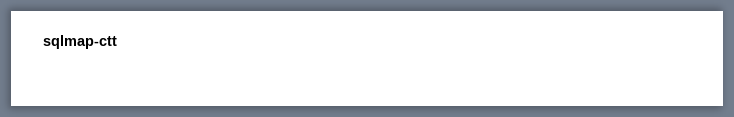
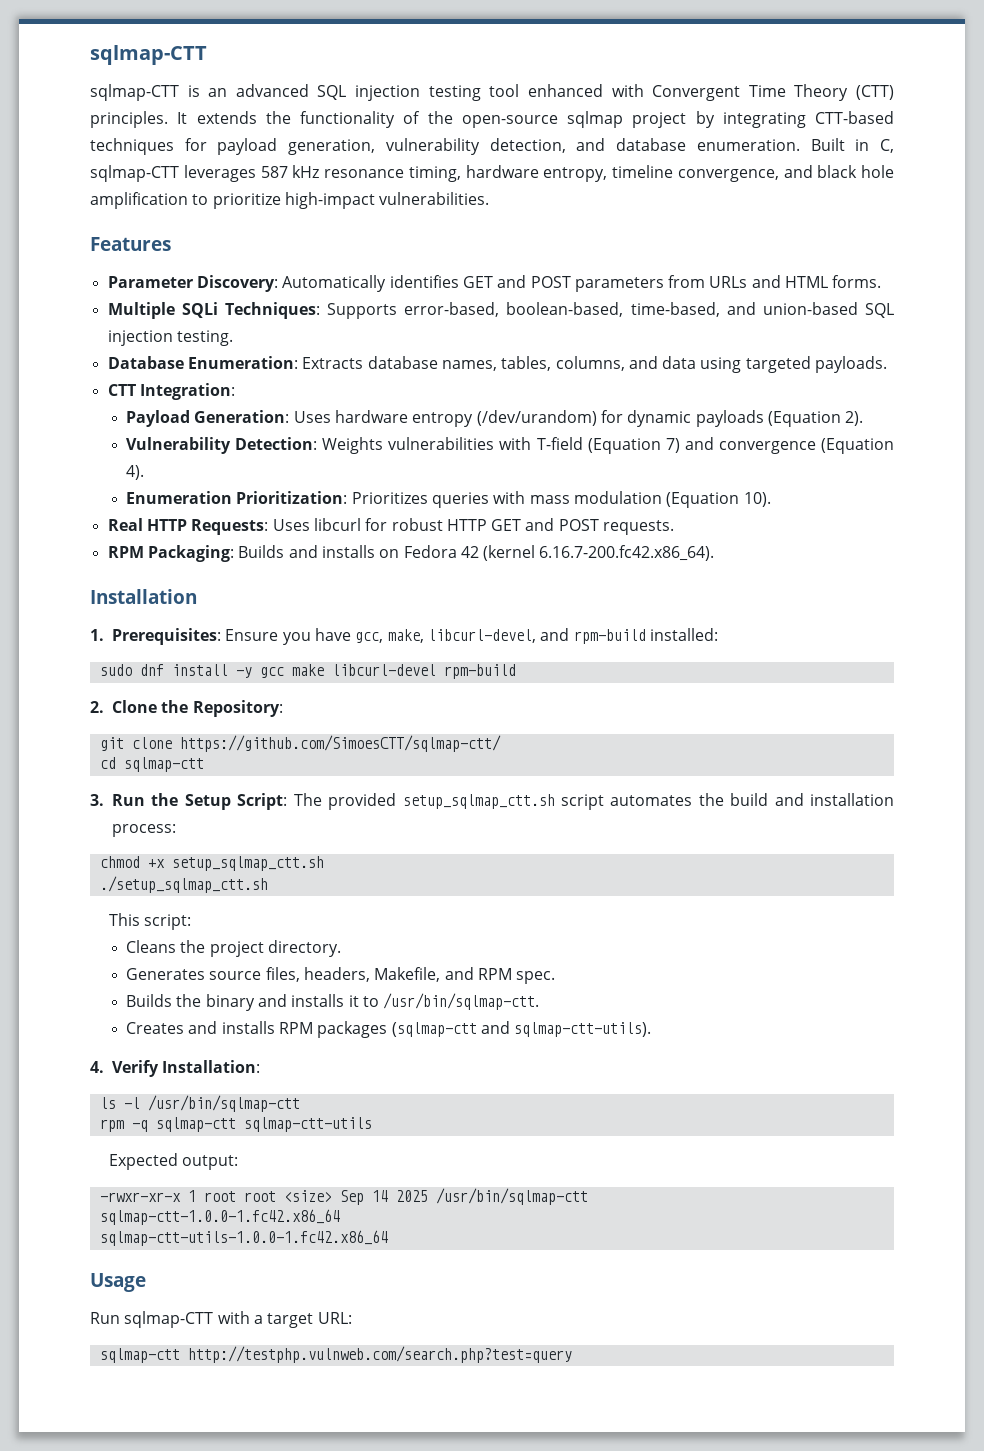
[43,35,117,49] sqlmap-ctt -> [90,45,207,65] [90,84,895,101] [90,111,894,128] [90,138,895,155] [90,165,894,182] [90,192,490,209] [90,237,171,251] [107,275,882,292] [107,302,894,319] [107,330,233,346] [107,356,888,373] [107,383,235,400] [126,410,864,427] [126,437,894,454] [126,465,145,480] [126,491,771,508] [107,518,675,535] [107,545,715,562] [90,589,197,604] [90,628,718,645] [99,664,516,679] [90,700,283,717] [99,735,501,752] [99,757,204,772] [90,793,894,810] [112,824,176,837] [99,856,324,871] [99,876,268,893] [108,913,191,930] [126,940,342,957] [126,967,556,984] [126,993,540,1011] [126,1021,652,1038] [90,1060,261,1077] [99,1095,300,1112] [99,1117,372,1132] [108,1153,238,1170] [99,1188,588,1205] [99,1209,340,1225] [99,1230,388,1246] [90,1273,146,1292] [90,1311,352,1328] [99,1346,572,1363] sqlmap-CTT // sqlmap-CTT is an advanced SQL injection testing tool enhanced with Convergent Time Theory (CTT) principles. It extends the functionality of the open-source sqlmap project by integrating CTT-based techniques for payload generation, vulnerability detection, and database enumeration. Built in C, sqlmap-CTT leverages 587 kHz resonance timing, hardware entropy, timeline convergence, and black hole amplification to prioritize high-impact vulnerabilities. // Features // Parameter Discovery: Automatically identifies GET and POST parameters from URLs and HTML forms. // Multiple SQLi Techniques: Supports error-based, boolean-based, time-based, and union-based SQL injection testing. // Database Enumeration: Extracts database names, tables, columns, and data using targeted payloads. // CTT Integration: // Payload Generation: Uses hardware entropy (/dev/urandom) for dynamic payloads (Equation 2). // Vulnerability Detection: Weights vulnerabilities with T-field (Equation 7) and convergence (Equation 4). // Enumeration Prioritization: Prioritizes queries with mass modulation (Equation 10). // Real HTTP Requests: Uses libcurl for robust HTTP GET and POST requests. // RPM Packaging: Builds and installs on Fedora 42 (kernel 6.16.7-200.fc42.x86_64). // Installation // 1. Prerequisites: Ensure you have gcc, make, libcurl-devel, and rpm-build installed: // sudo dnf install -y gcc make libcurl-devel rpm-build // 2. Clone the Repository: // git clone https://github.com/SimoesCTT/sqlmap-ctt/ // cd sqlmap-ctt // 3. Run the Setup Script: The provided setup_sqlmap_ctt.sh script automates the build and installation process: // chmod +x setup_sqlmap_ctt.sh // ./setup_sqlmap_ctt.sh // This script: // Cleans the project directory. // Generates source files, headers, Makefile, and RPM spec. // Builds the binary and installs it to /usr/bin/sqlmap-ctt. // Creates and installs RPM packages (sqlmap-ctt and sqlmap-ctt-utils). // 4. Verify Installation: // ls -l /usr/bin/sqlmap-ctt // rpm -q sqlmap-ctt sqlmap-ctt-utils // Expected output: // -rwxr-xr-x 1 root root <size> Sep 14 2025 /usr/bin/sqlmap-ctt // sqlmap-ctt-1.0.0-1.fc42.x86_64 // sqlmap-ctt-utils-1.0.0-1.fc42.x86_64 // Usage // Run sqlmap-CTT with a target URL: // sqlmap-ctt http://testphp.vulnweb.com/search.php?test=query

